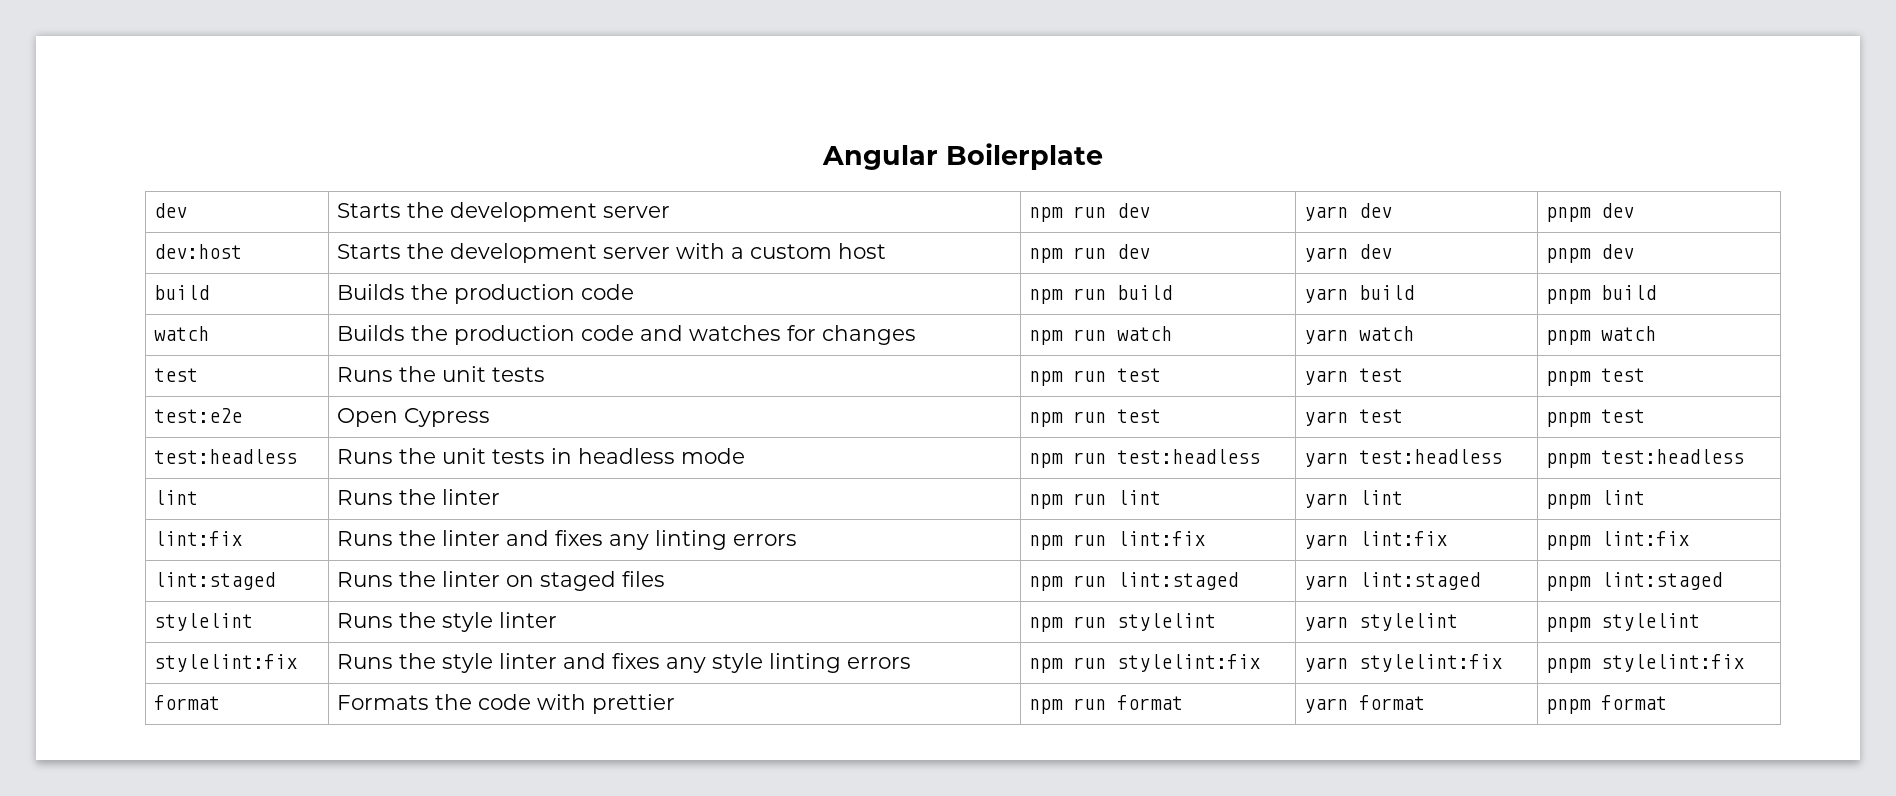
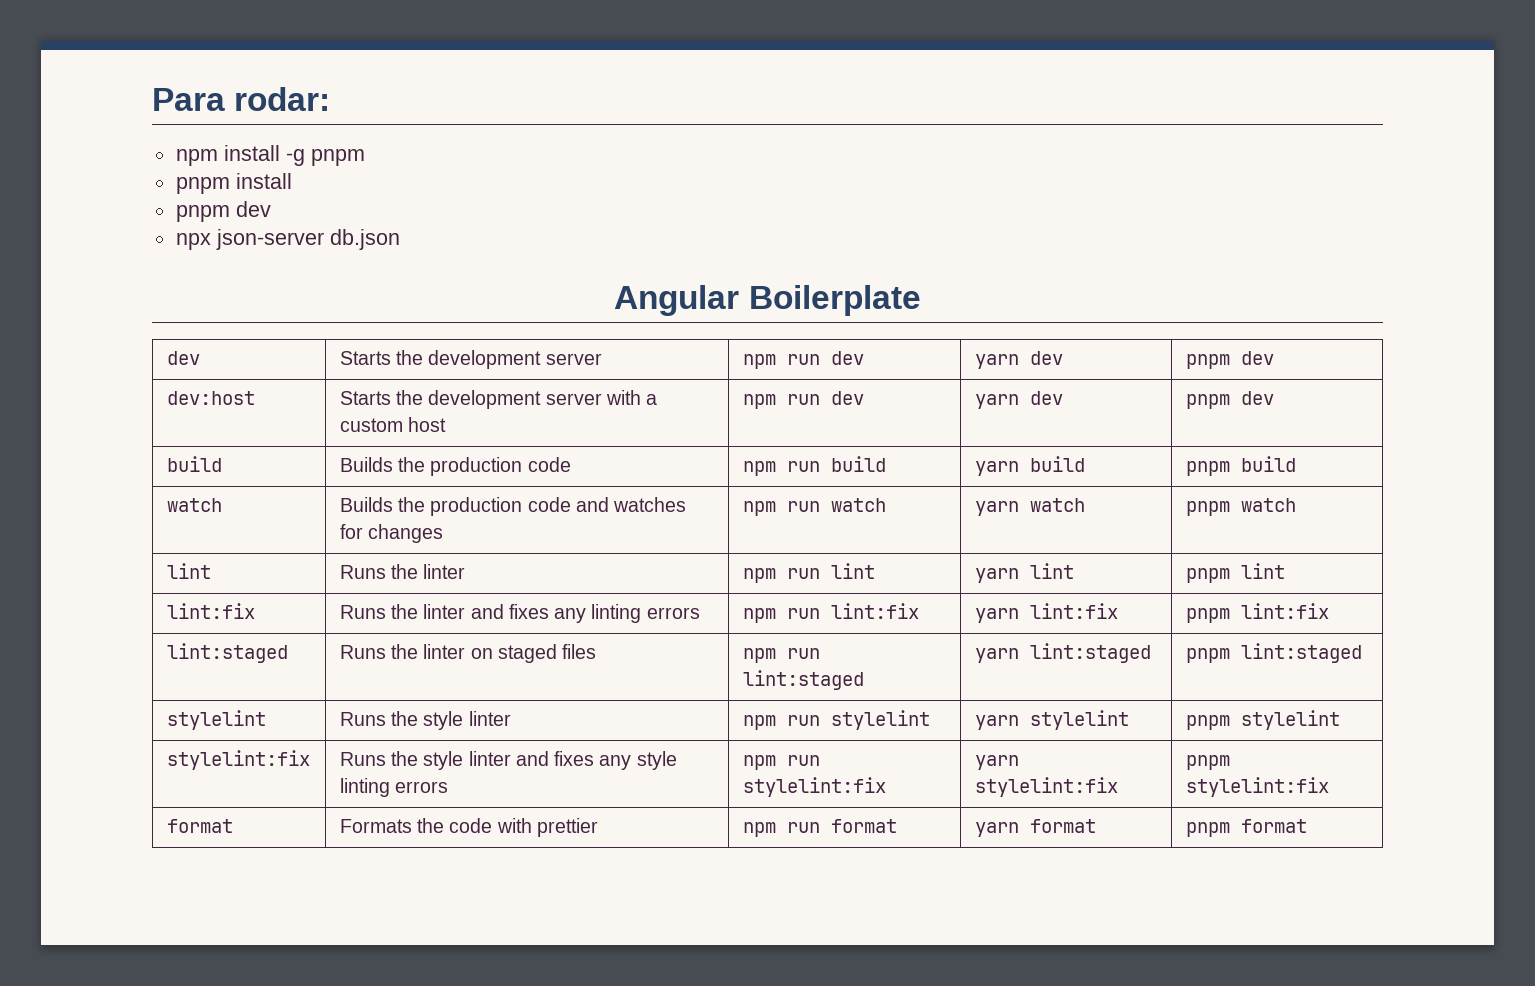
(822, 157) none -> [152,87,331,111] [175,145,365,166] [175,173,292,194] [175,201,271,222] [175,229,400,250] Para rodar: // npm install -g pnpm // pnpm install // pnpm dev // npx json-server db.json //
[153,368,198,382] [336,366,545,382] [1028,368,1161,386] [1303,368,1403,385] [1545,368,1645,386] [153,408,242,423] [336,408,490,427] [1028,409,1161,427] [1303,409,1403,426] [1545,409,1645,427] [153,449,297,464] [336,448,745,464] [1028,449,1260,468] [1303,449,1502,467] [1545,449,1744,468] // test | Runs the unit tests | npm run test | yarn test | pnpm test // test:e2e | Open Cypress | npm run test | yarn test | pnpm test // test:headless | Runs the unit tests in headless mode | npm run test:headless | yarn test:headless | pnpm test:headless -> (1296, 505) none

